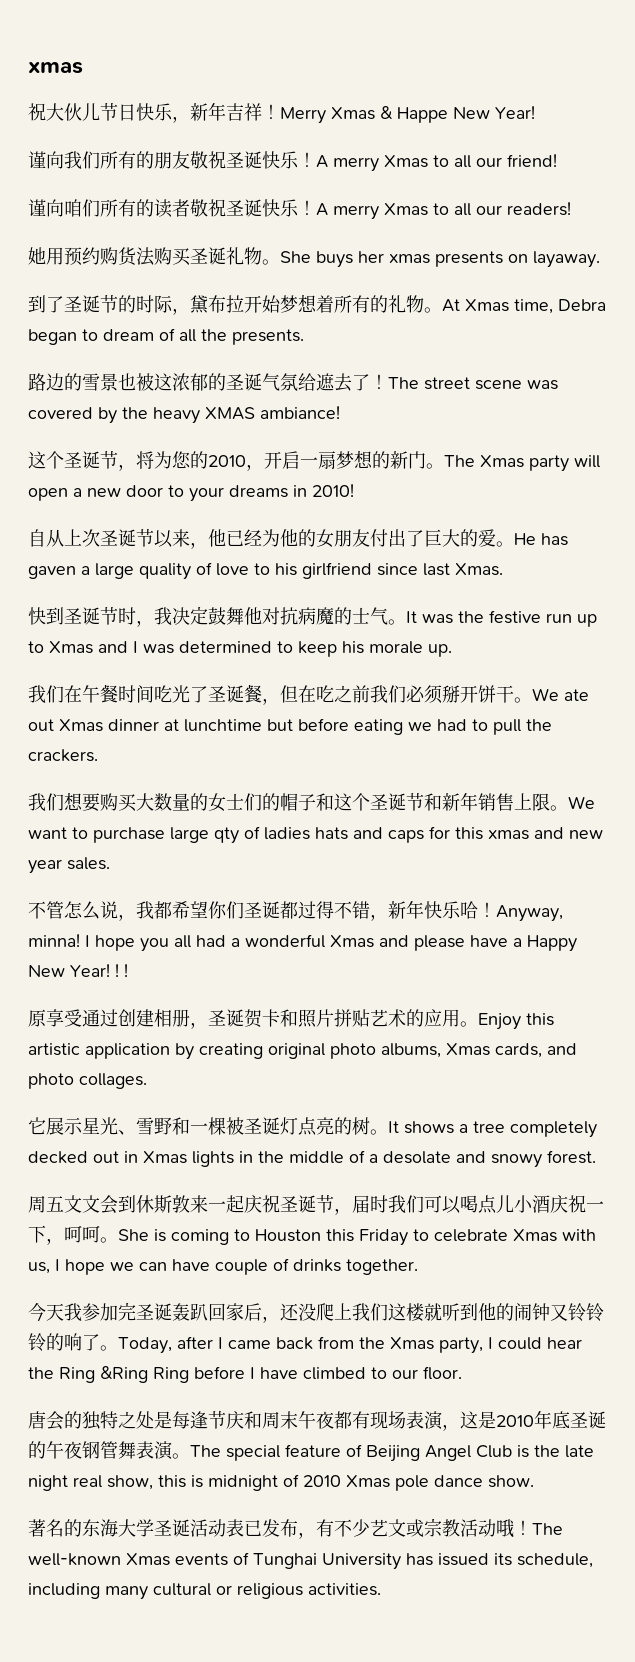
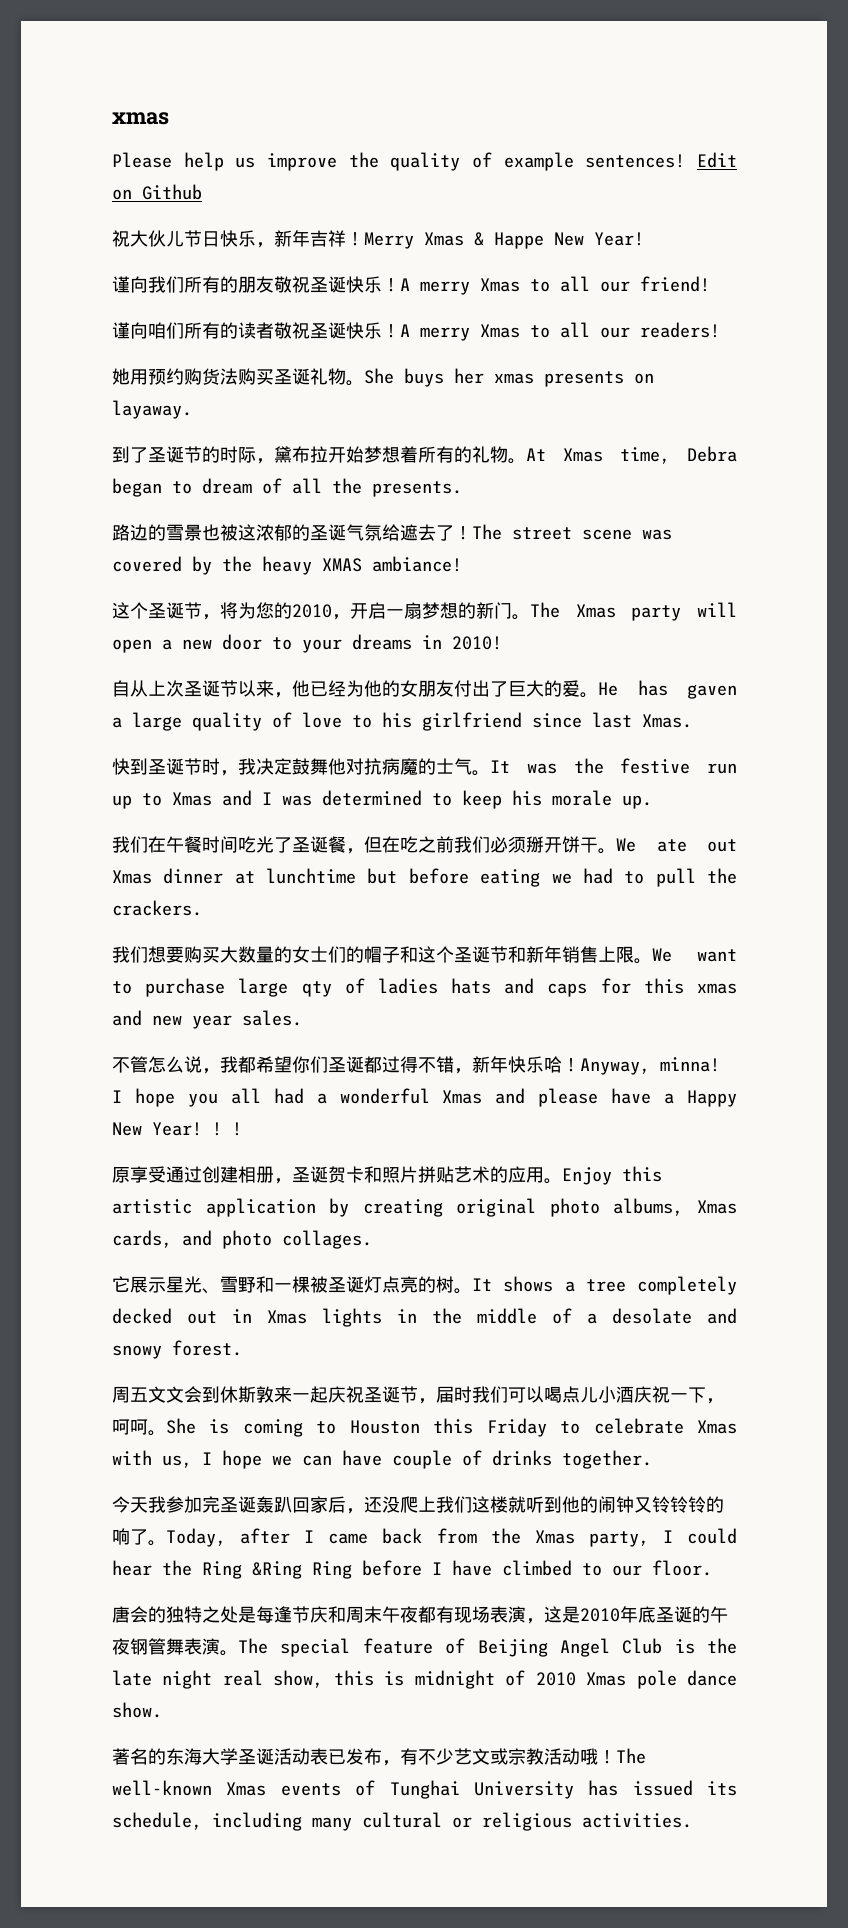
[28,61,83,74] xmas -> [112,112,169,125] [112,152,737,171] [112,184,202,200] xmas // Please help us improve the quality of example sentences! Edit on Github

